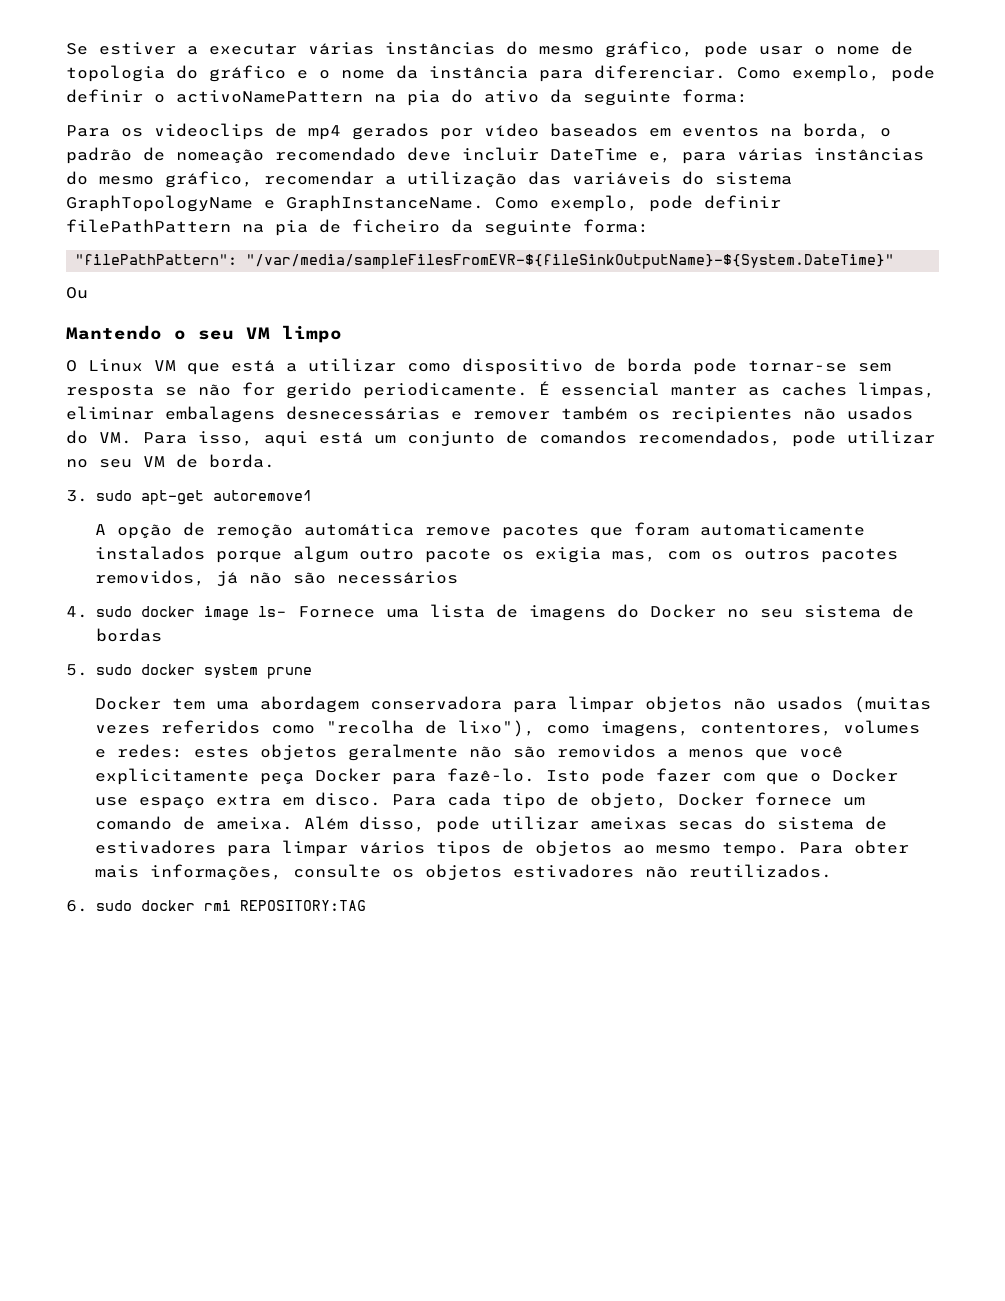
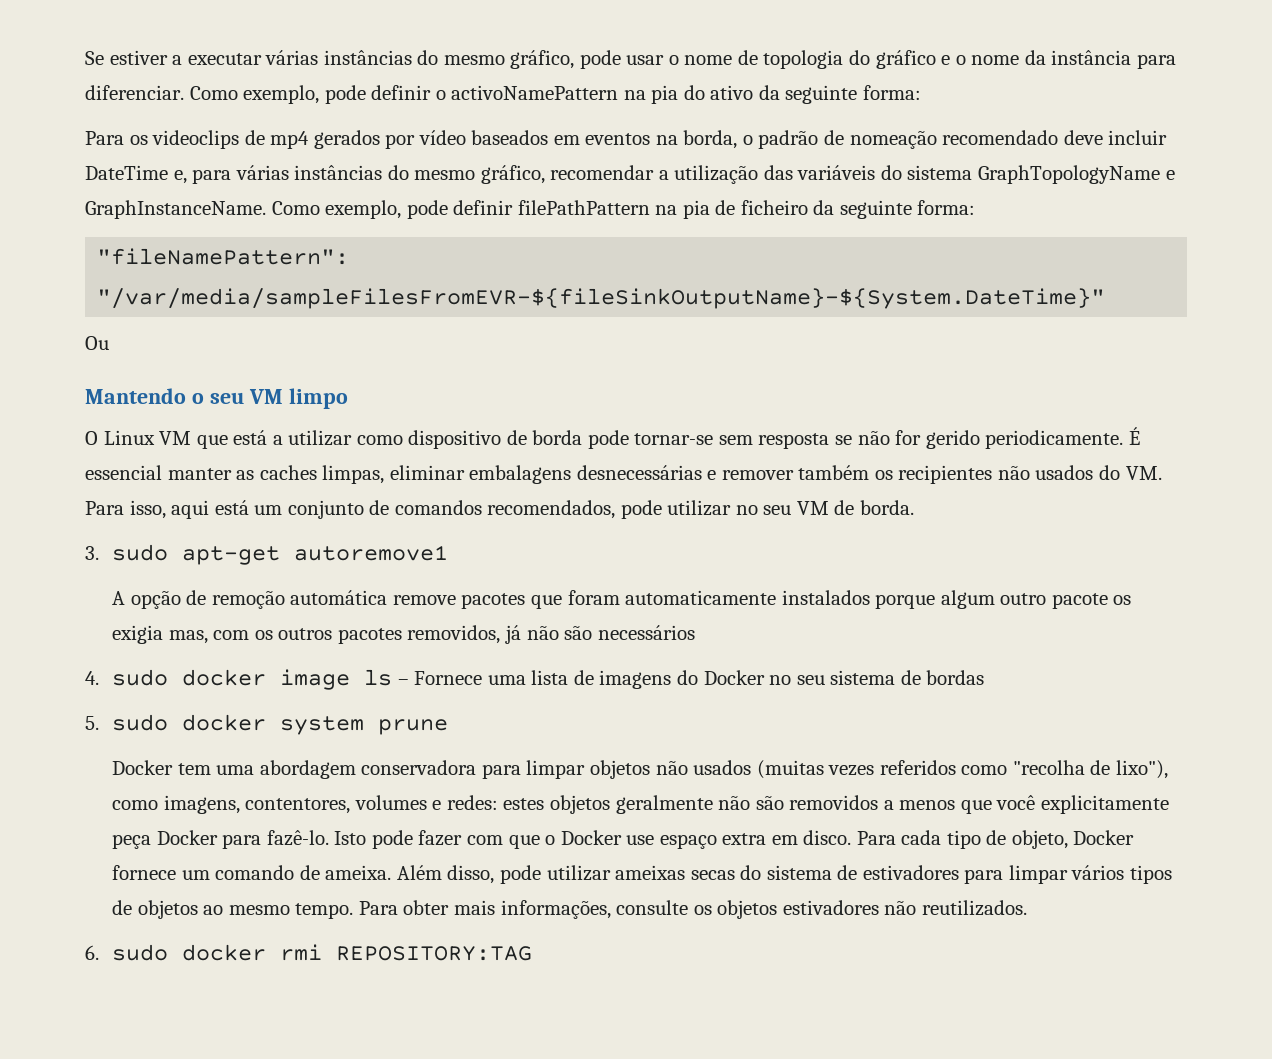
[75,254,238,265] "filePathPattern": -> [97,248,350,265] "fileNamePattern":
[257,606,287,617] ls– -> [364,669,409,686] ls –

